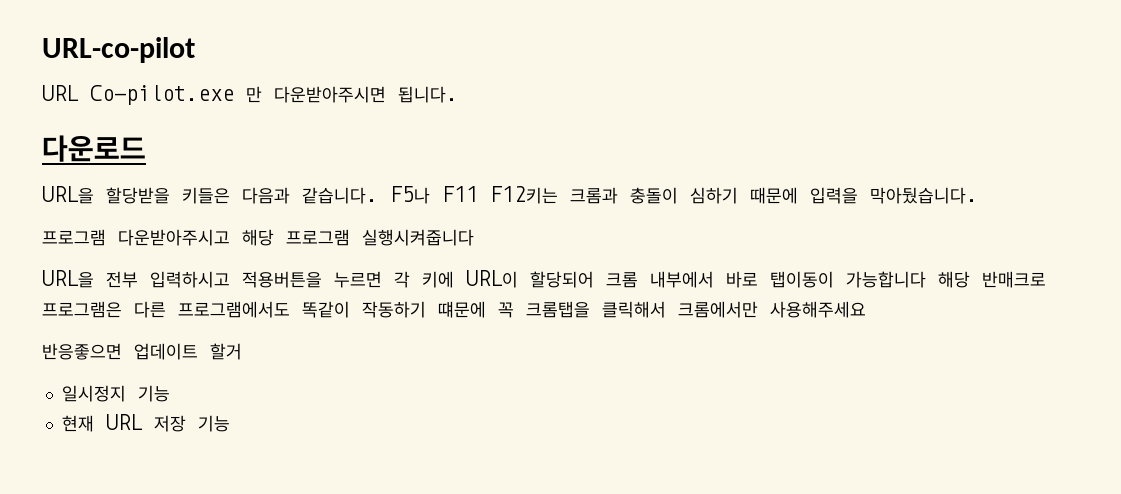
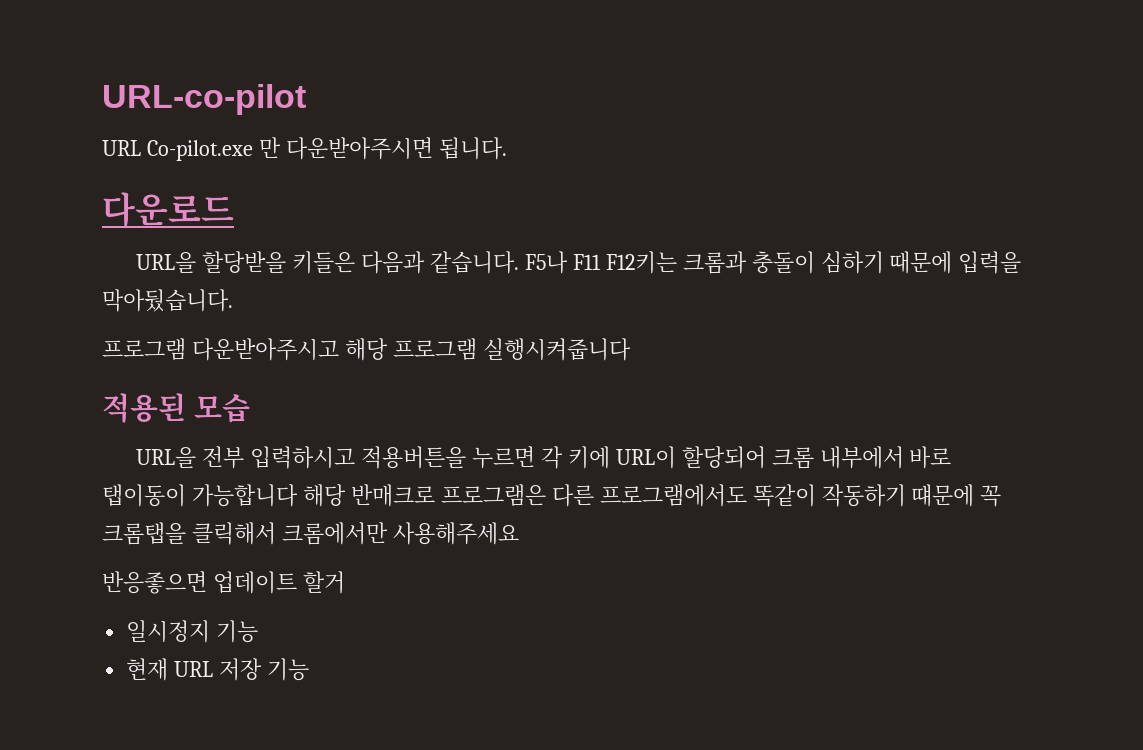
(474, 237) none -> [102,393,250,423] // 적용된 모습

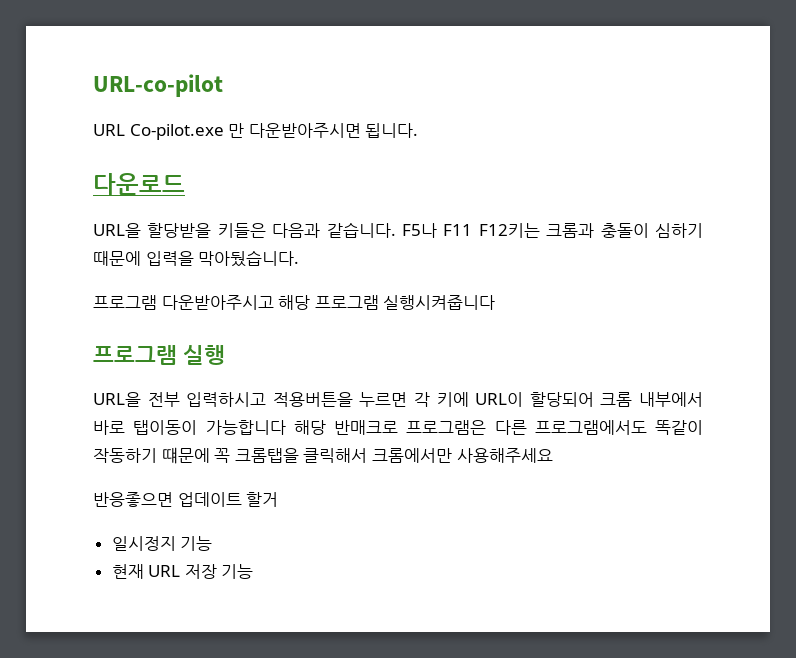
[102,393,250,423] 적용된 모습 -> [93,345,225,365] 프로그램 실행

